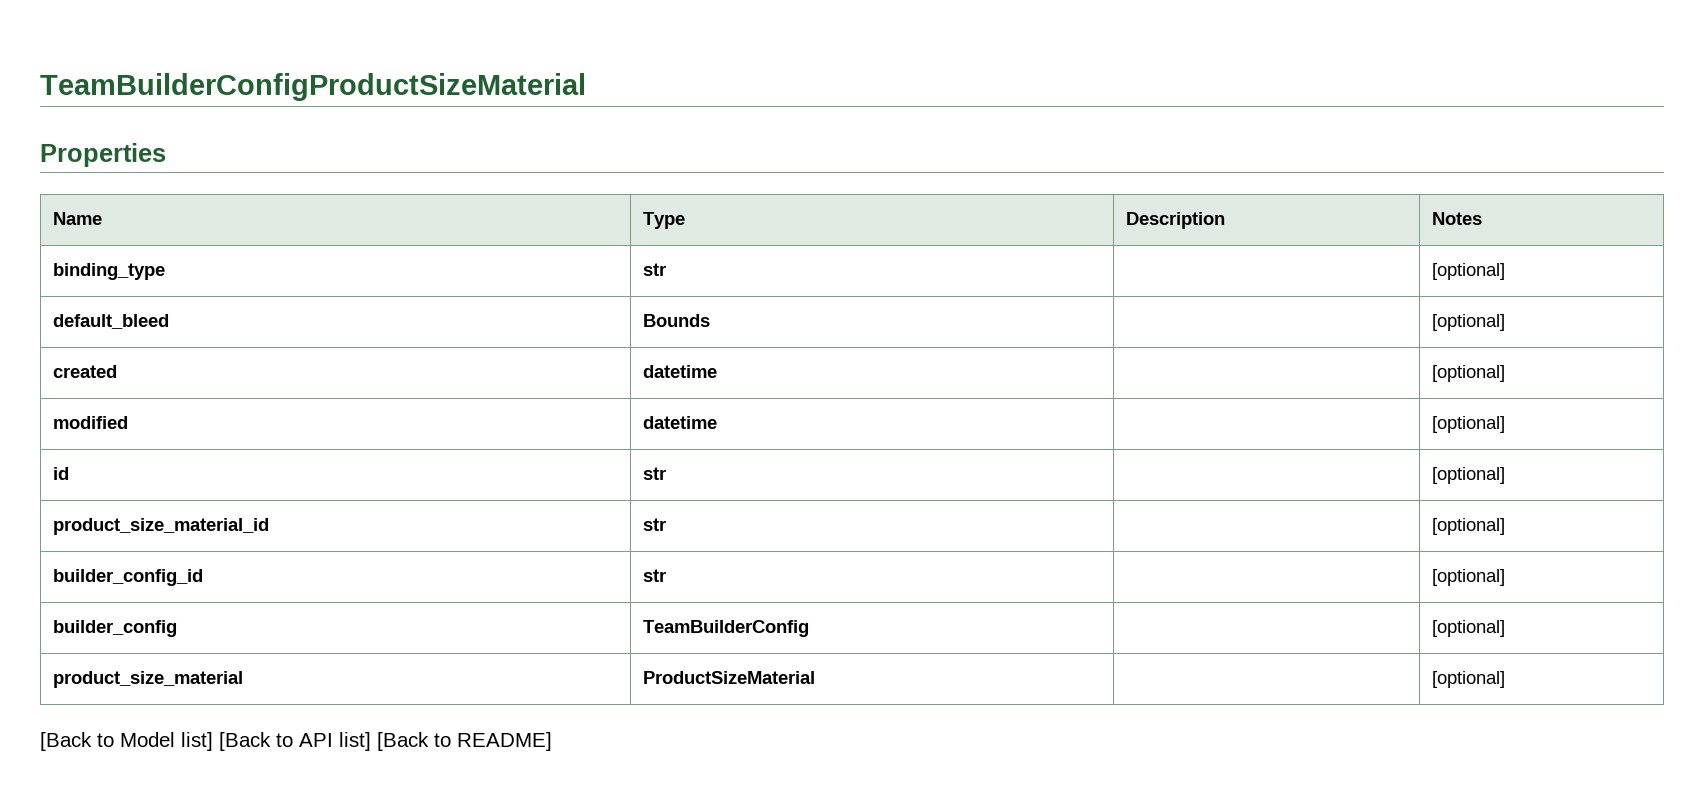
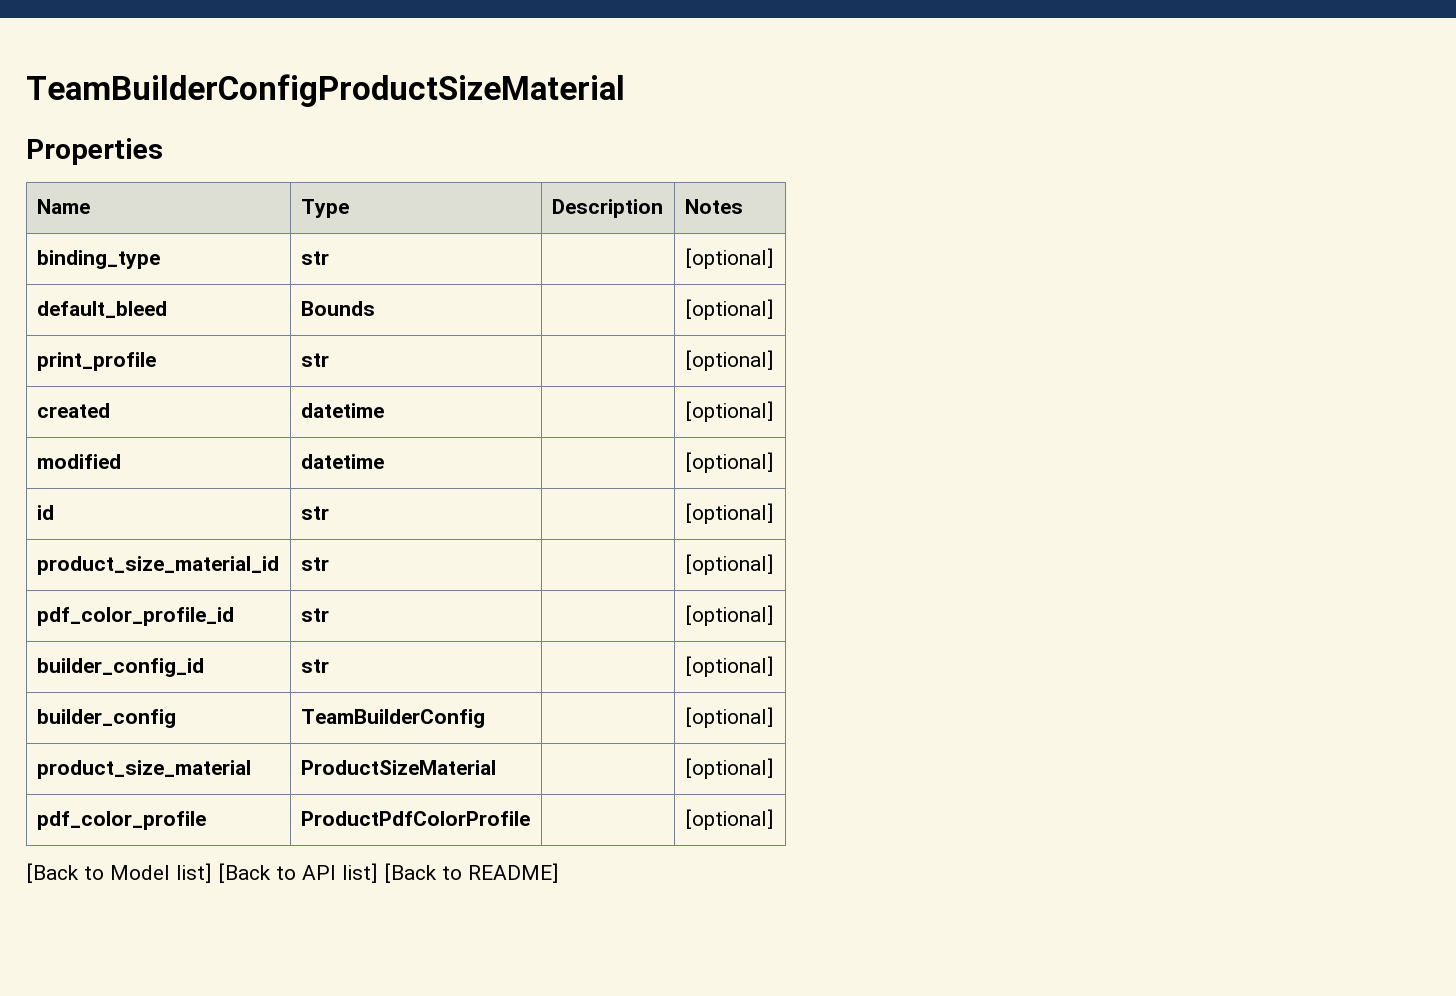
(1506, 322) none -> [36,352,156,371] [300,353,329,367] [684,350,774,371] // print_profile | str | | [optional]
(1506, 526) none -> [36,607,234,626] [300,608,329,622] [684,605,774,626] // pdf_color_profile_id | str | | [optional]
(1506, 679) none -> [36,811,206,830] [300,811,530,826] [684,809,774,830] // pdf_color_profile | ProductPdfColorProfile | | [optional]

